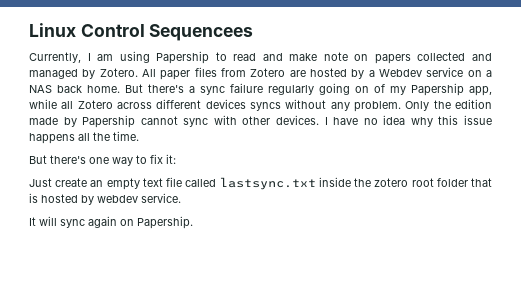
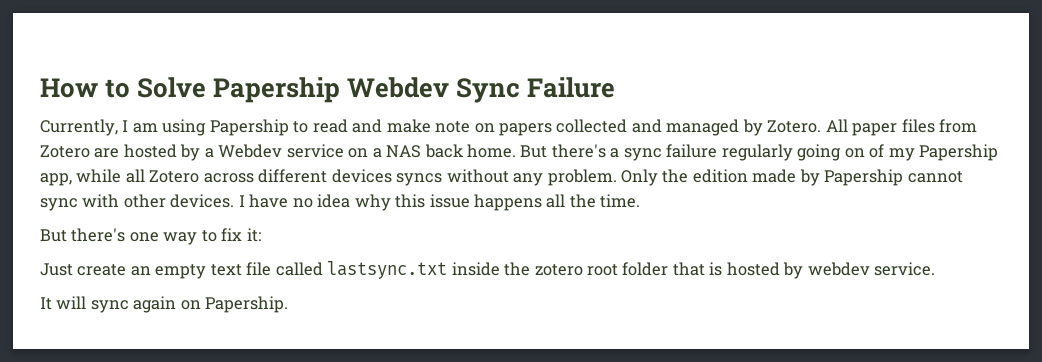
[29,23,254,41] Linux Control Sequencees -> [40,77,616,103] How to Solve Papership Webdev Sync Failure

